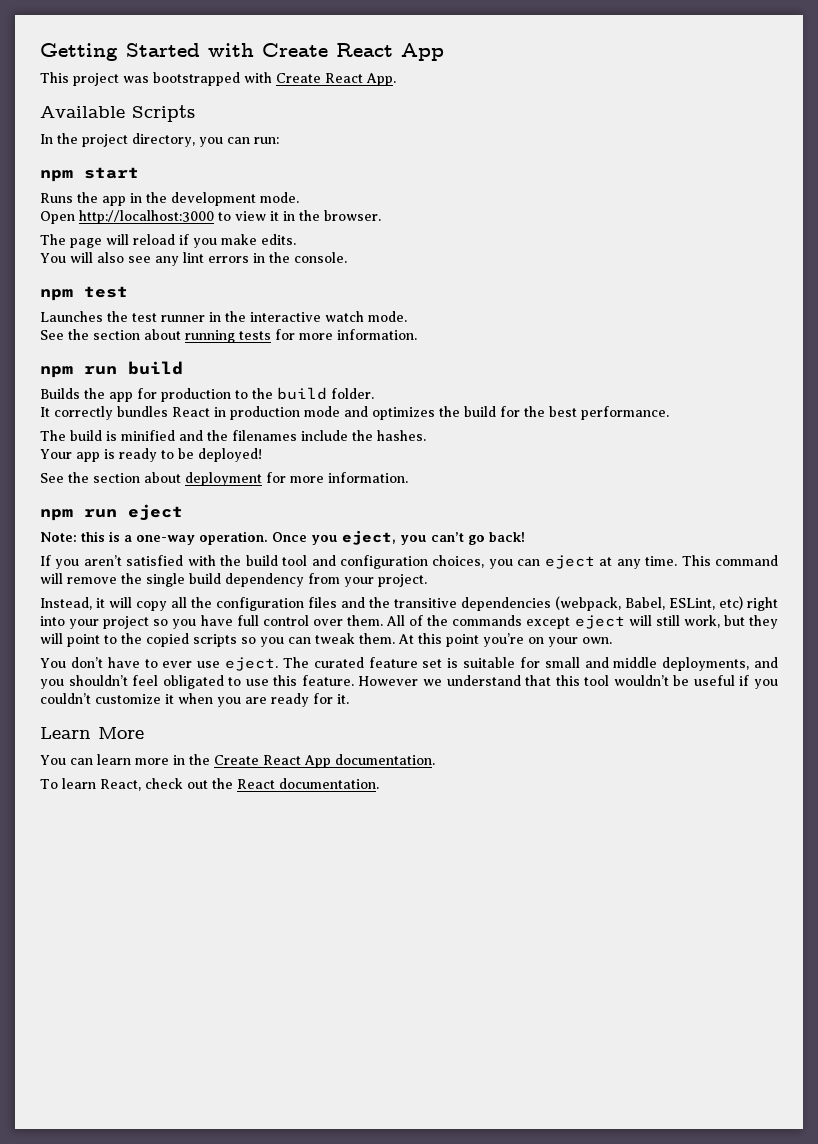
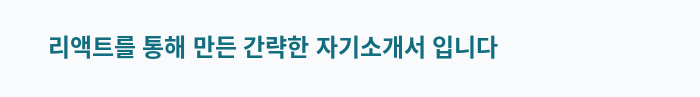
[40,43,444,61] [40,72,396,86] [40,105,195,122] [40,133,279,147] [40,167,139,182] [40,192,299,206] [40,210,381,224] [40,234,296,248] [40,252,347,266] [40,286,128,301] [40,311,407,322] [40,329,417,343] [40,361,183,378] [40,387,374,402] [40,406,669,420] [40,430,426,441] [40,448,262,462] [40,472,408,486] [40,504,183,521] [40,530,525,545] [40,555,779,569] [40,573,427,587] [40,596,778,611] [40,615,779,629] [40,633,612,647] [40,657,778,671] [40,675,778,689] [40,693,349,707] [40,727,144,739] [40,754,435,768] [40,778,379,791] Getting Started with Create React App // This project was bootstrapped with Create React App. // Available Scripts // In the project directory, you can run: // npm start // Runs the app in the development mode. // Open http://localhost:3000 to view it in the browser. // The page will reload if you make edits. // You will also see any lint errors in the console. // npm test // Launches the test runner in the interactive watch mode. // See the section about running tests for more information. // npm run build // Builds the app for production to the build folder. // It correctly bundles React in production mode and optimizes the build for the best performance. // The build is minified and the filenames include the hashes. // Your app is ready to be deployed! // See the section about deployment for more information. // npm run eject // Note: this is a one-way operation. Once you eject, you can’t go back! // If you aren’t satisfied with the build tool and configuration choices, you can eject at any time. This command will remove the single build dependency from your project. // Instead, it will copy all the configuration files and the transitive dependencies (webpack, Babel, ESLint, etc) right into your project so you have full control over them. All of the commands except eject will still work, but they will point to the copied scripts so you can tweak them. At this point you’re on your own. // You don’t have to ever use eject. The curated feature set is suitable for small and middle deployments, and you shouldn’t feel obligated to use this feature. However we understand that this tool wouldn’t be useful if you couldn’t customize it when you are ready for it. // Learn More // You can learn more in the Create React App documentation. // To learn React, check out the React documentation. -> [48,35,499,59] 리액트를 통해 만든 간략한 자기소개서 입니다

